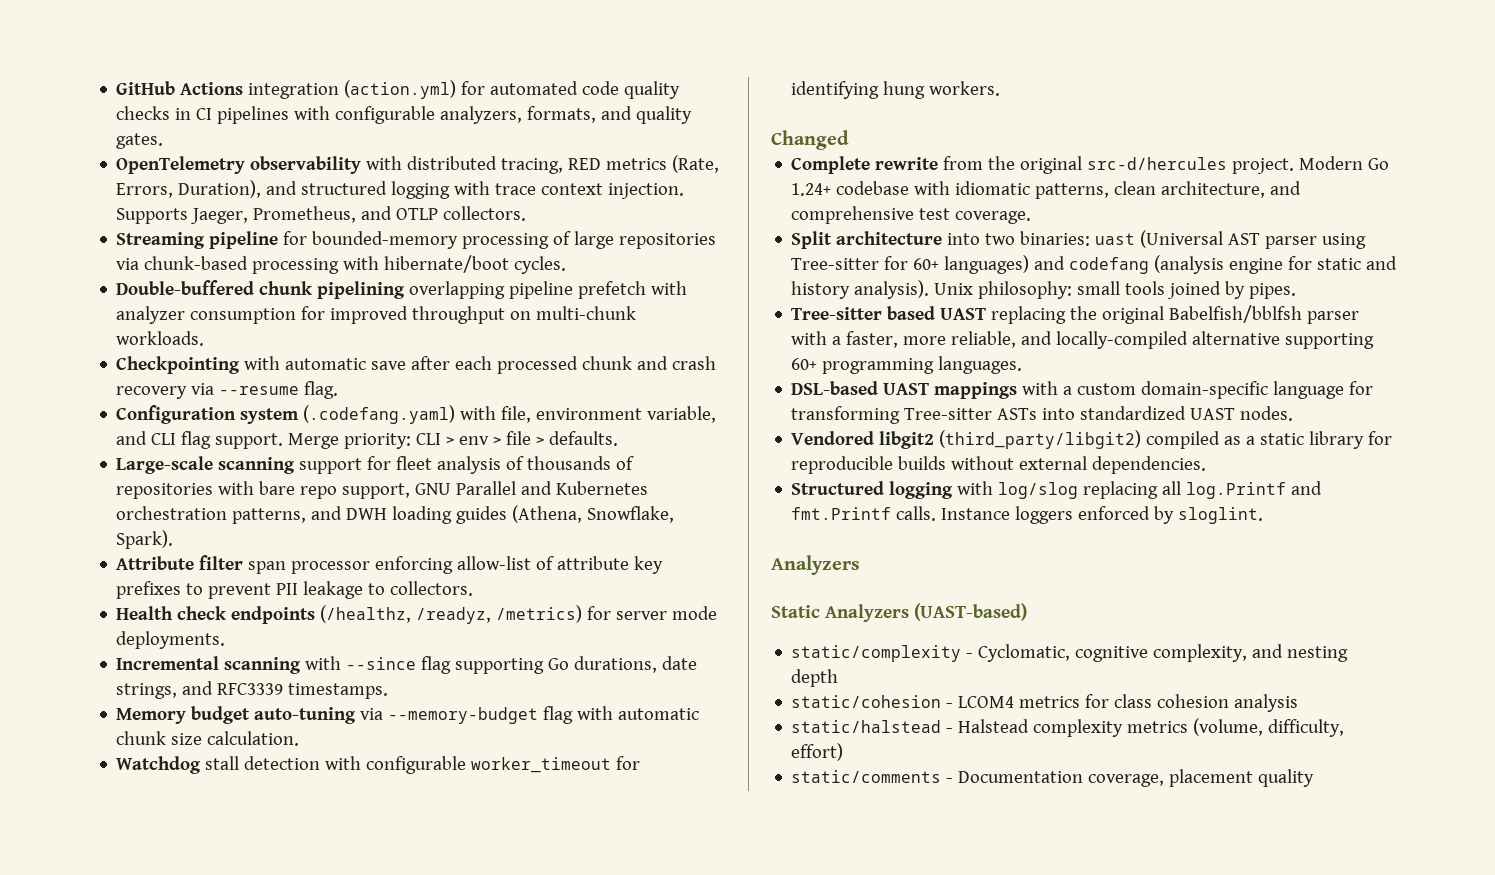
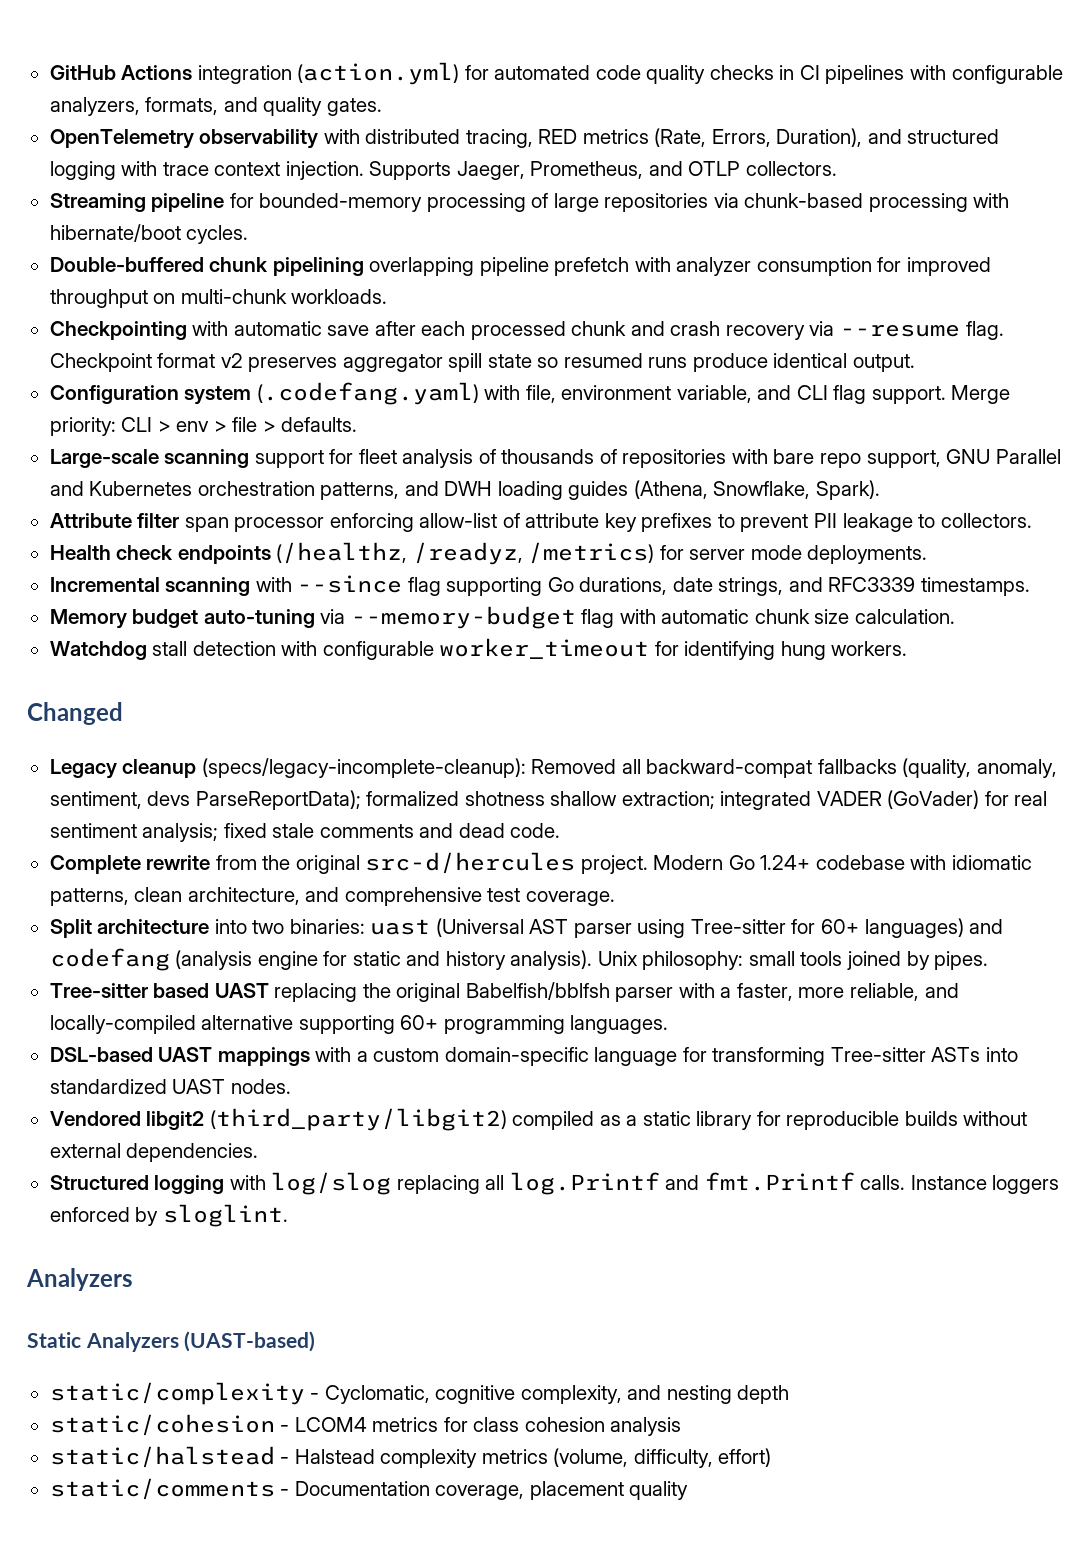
(339, 390) none -> [49,353,915,372] Checkpoint format v2 preserves aggregator spill state so resumed runs produce identical output.
(849, 140) none -> [49,758,1057,779] [49,790,1048,810] [49,823,561,842] // Legacy cleanup (specs/legacy-incomplete-cleanup): Removed all backward-compat fallbacks (quality, anomaly, sentiment, devs ParseReportData); formalized shotness shallow extraction; integrated VADER (GoVader) for real sentiment analysis; fixed stale comments and dead code.

